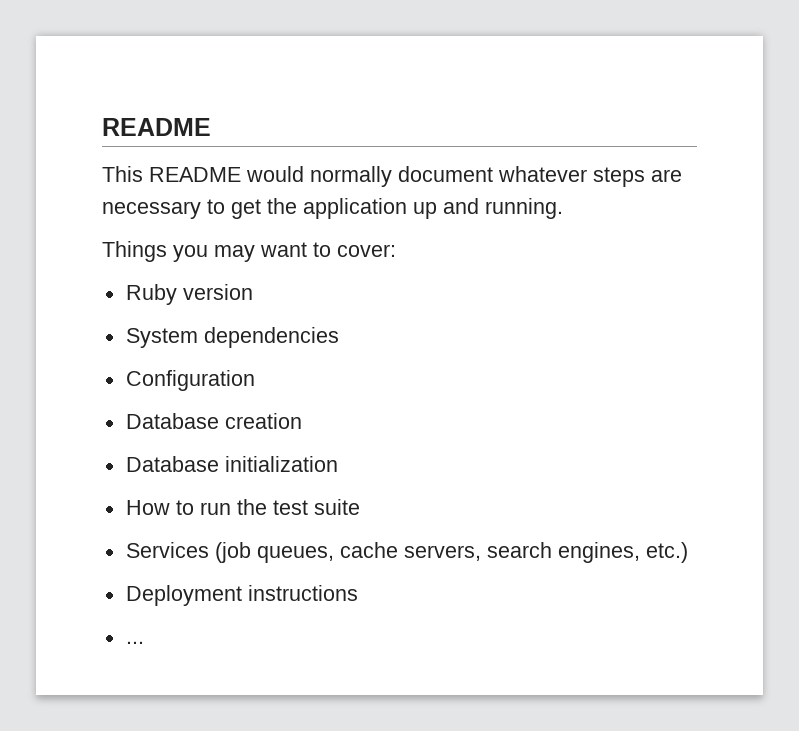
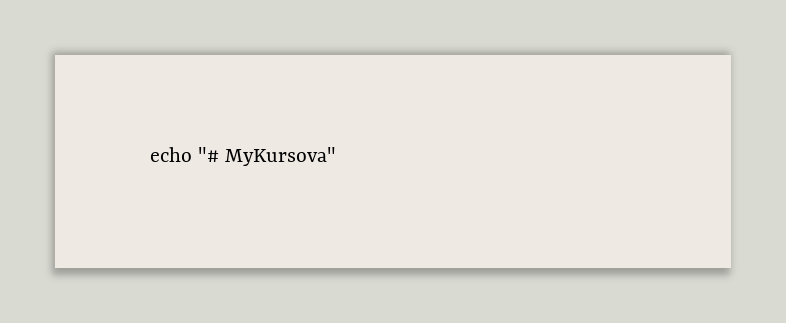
[102,118,211,136] [102,166,682,187] [102,198,563,219] [102,241,396,262] [125,284,253,305] [125,327,339,348] [125,370,255,391] [125,413,302,429] [125,456,338,472] [125,499,360,515] [125,542,688,563] [125,585,358,606] [125,641,144,644] README // This README would normally document whatever steps are necessary to get the application up and running. // Things you may want to cover: // Ruby version // System dependencies // Configuration // Database creation // Database initialization // How to run the test suite // Services (job queues, cache servers, search engines, etc.) // Deployment instructions // ... -> [150,147,337,166] echo "# MyKursova"

